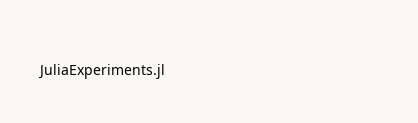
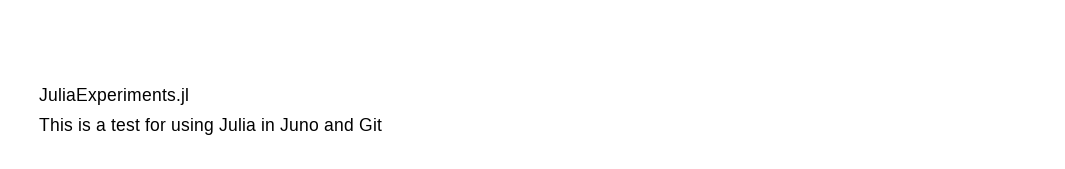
(165, 71) none -> [39,118,382,135] // This is a test for using Julia in Juno and Git

